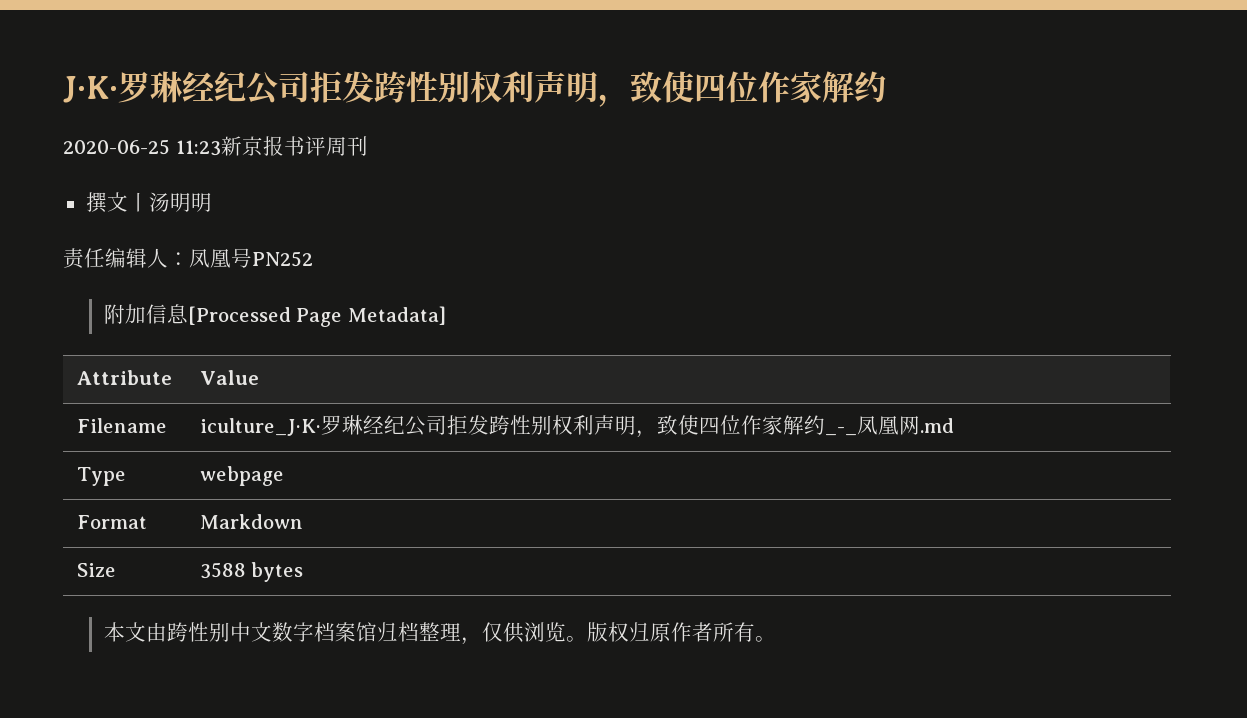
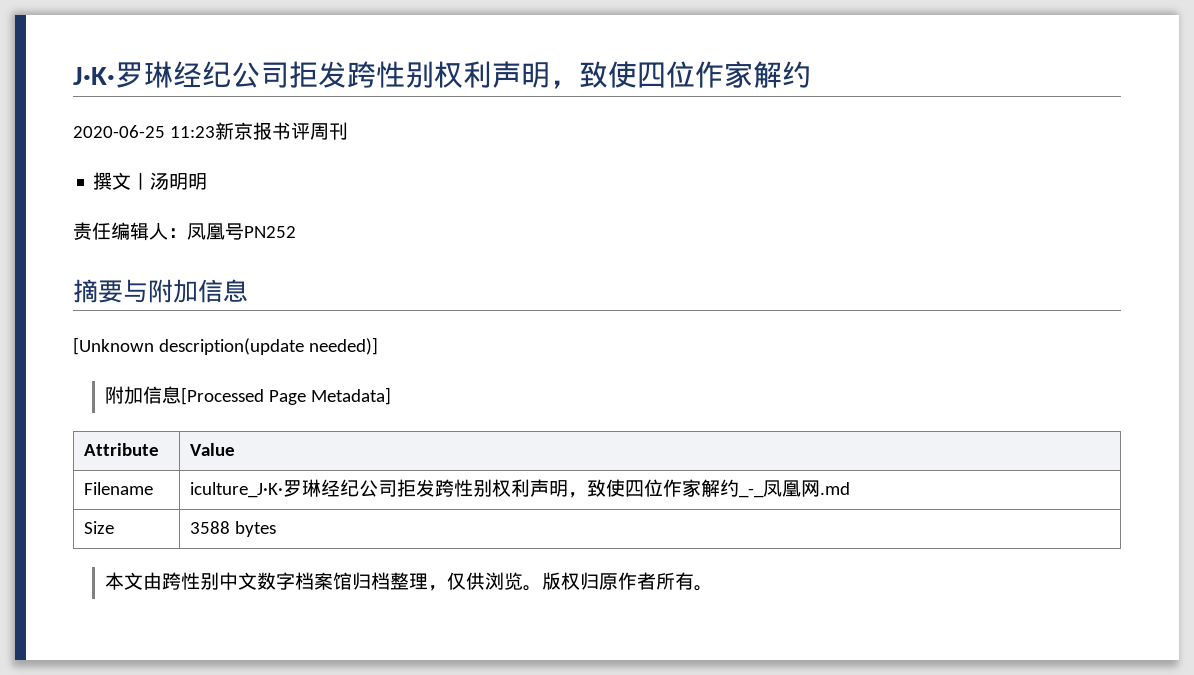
(313, 259) none -> [73,279,248,303] [73,337,378,355] // 摘要与附加信息 // [Unknown description(update needed)]
[76,467,126,486] [199,466,284,486] [76,515,147,529] [199,514,303,529] // Type | webpage // Format | Markdown -> (850, 488) none

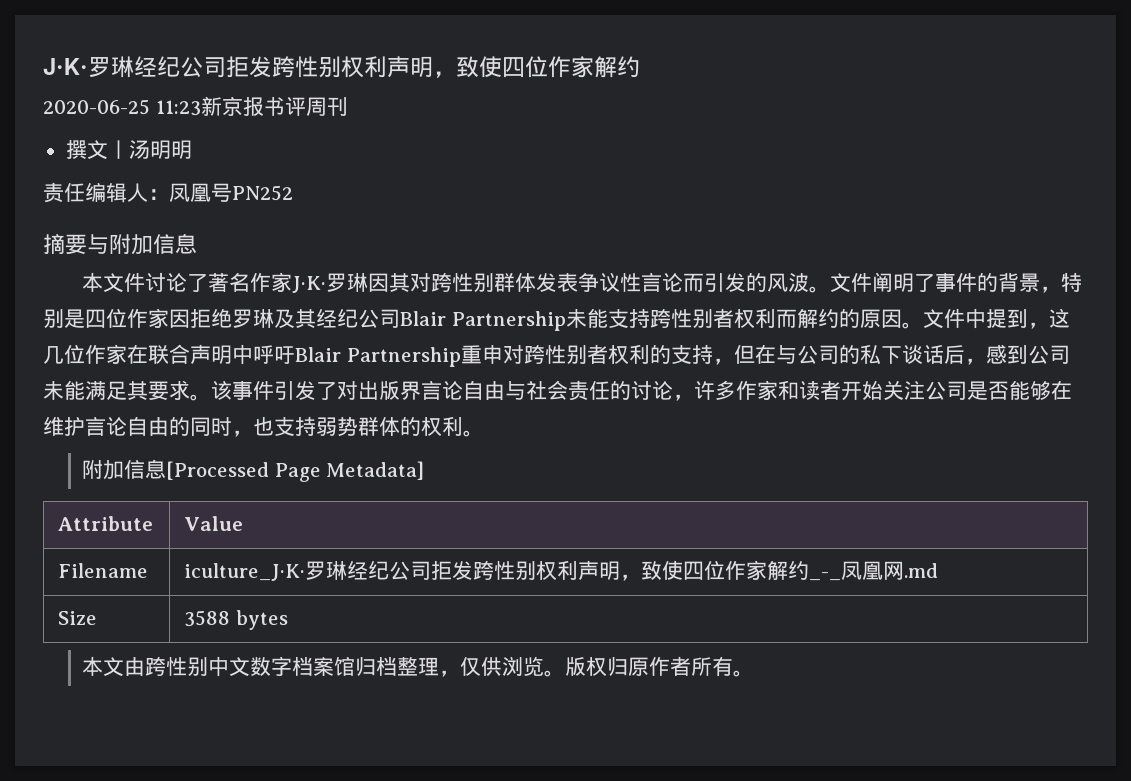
[73,337,378,355] [Unknown description(update needed)] -> [82,272,1083,293] [43,308,1070,331] [43,344,1070,367] [43,380,1072,401] [43,416,484,437] 本文件讨论了著名作家J·K·罗琳因其对跨性别群体发表争议性言论而引发的风波。文件阐明了事件的背景，特别是四位作家因拒绝罗琳及其经纪公司Blair Partnership未能支持跨性别者权利而解约的原因。文件中提到，这几位作家在联合声明中呼吁Blair Partnership重申对跨性别者权利的支持，但在与公司的私下谈话后，感到公司未能满足其要求。该事件引发了对出版界言论自由与社会责任的讨论，许多作家和读者开始关注公司是否能够在维护言论自由的同时，也支持弱势群体的权利。

